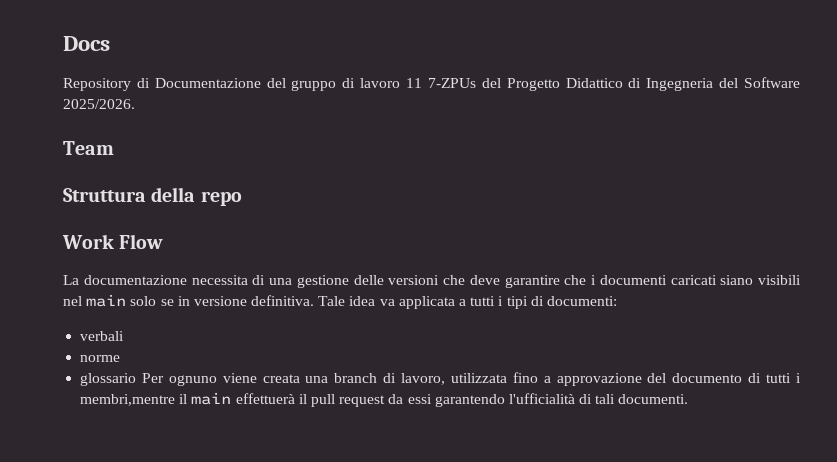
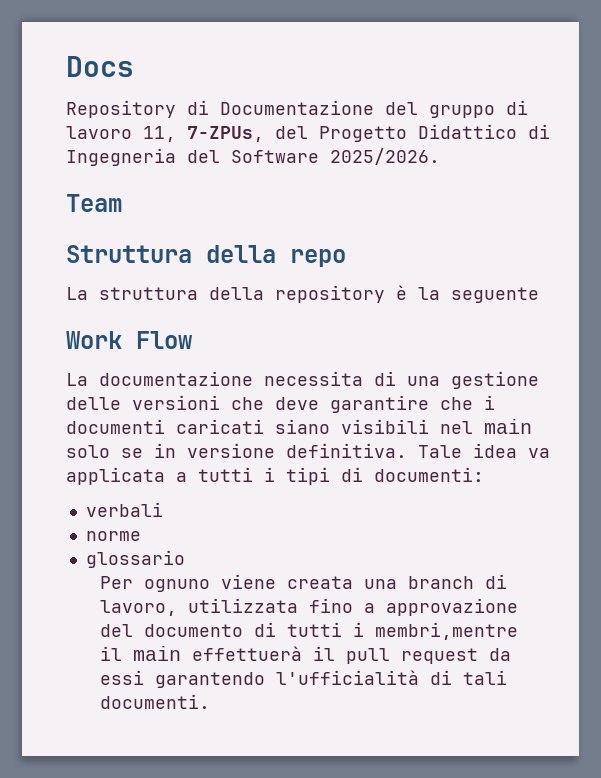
[406,78,476,88] 11 7-ZPUs -> [143,126,264,142] 11, 7-ZPUs,
(242, 198) none -> [66,285,539,303] // La struttura della repository è la seguente
(137, 379) none -> (185, 559) //

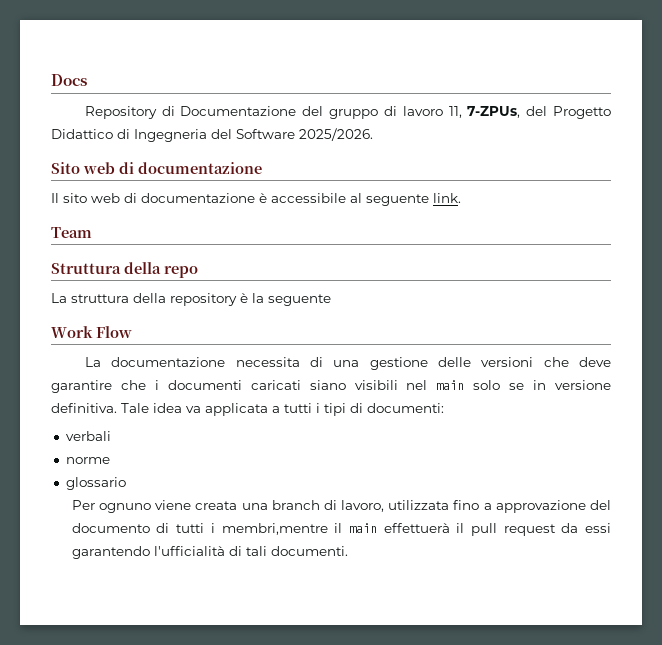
(440, 156) none -> [51,162,262,174] [51,193,461,206] // Sito web di documentazione // Il sito web di documentazione è accessibile al seguente link.

